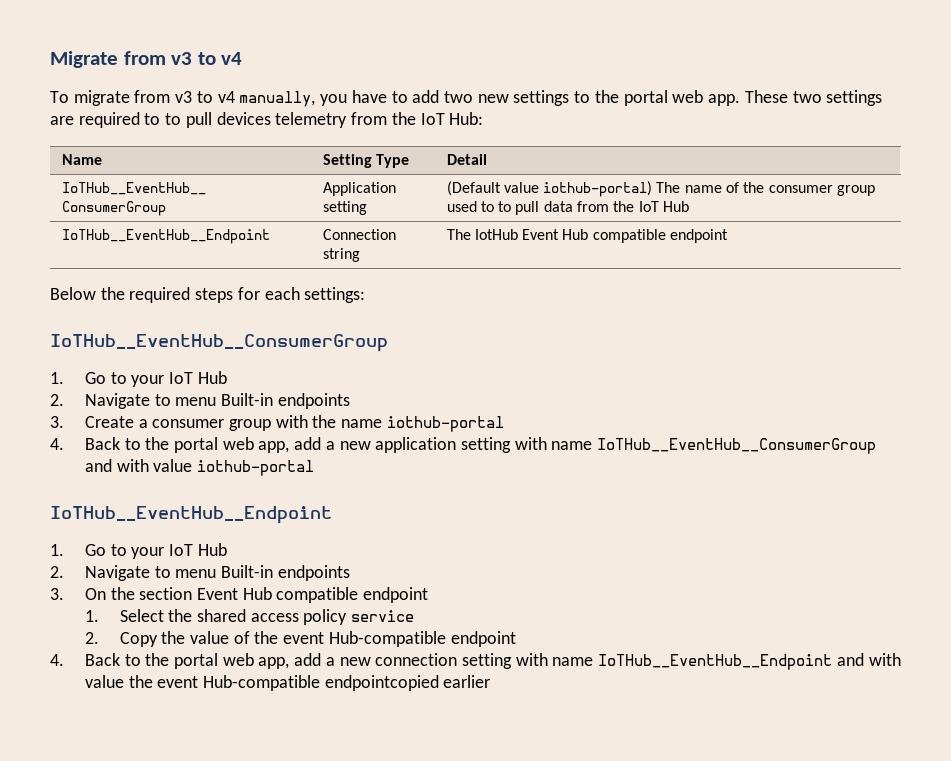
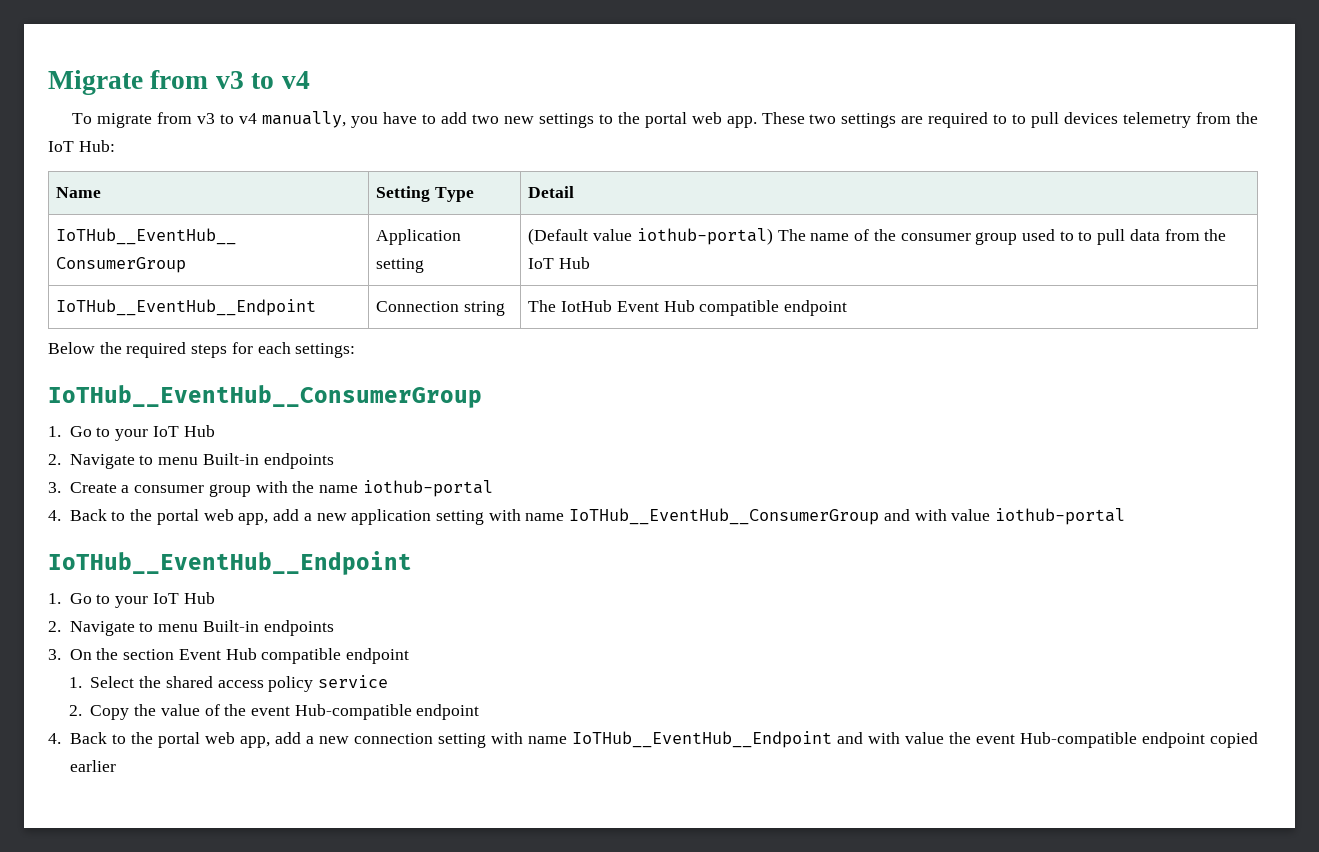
[324,675,439,691] endpointcopied -> [1141,732,1258,748] endpoint copied

